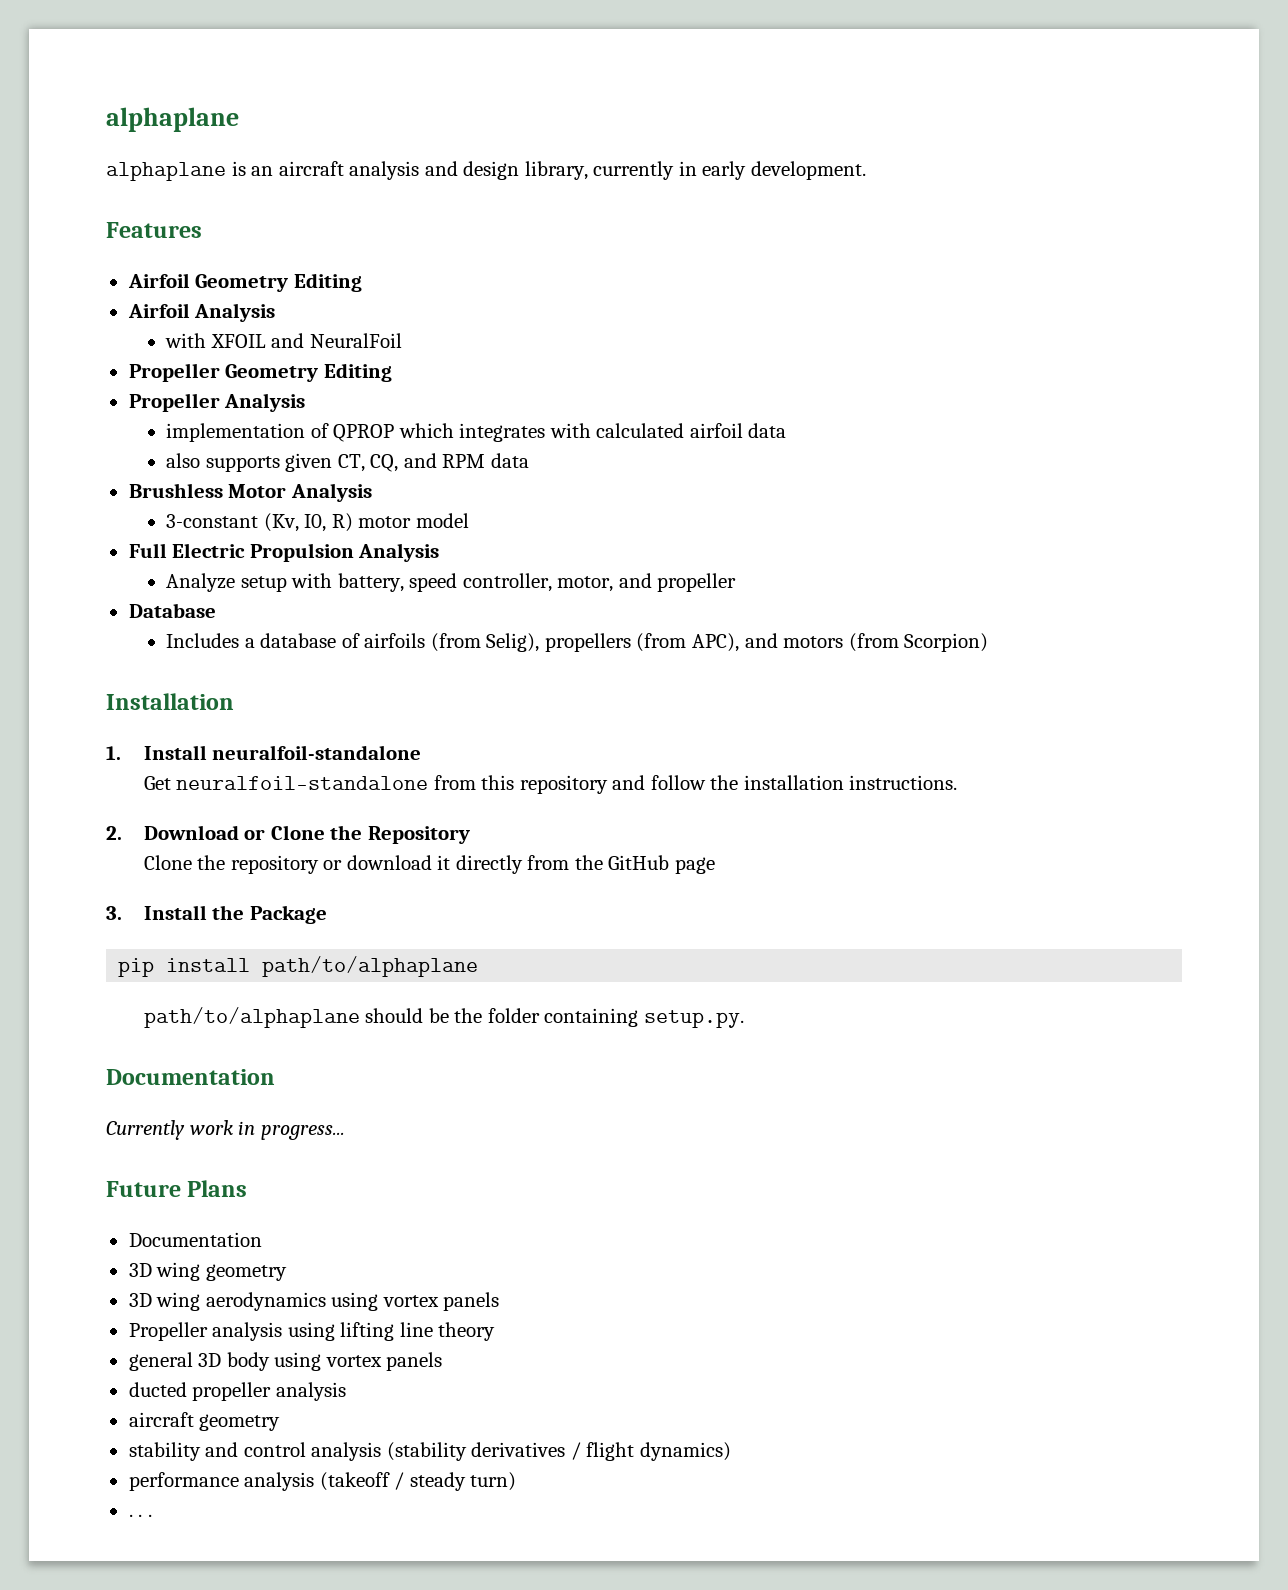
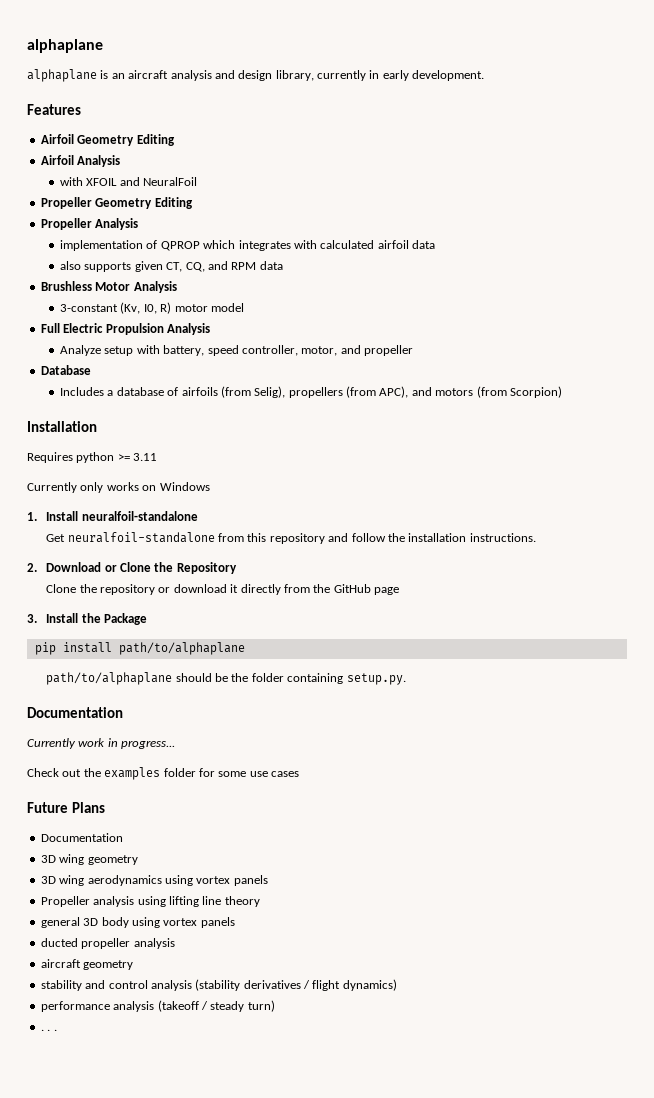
(234, 701) none -> [27,452,158,463] [27,482,210,493] // Requires python >= 3.11 // Currently only works on Windows
(345, 1132) none -> [27,767,299,780] // Check out the examples folder for some use cases

